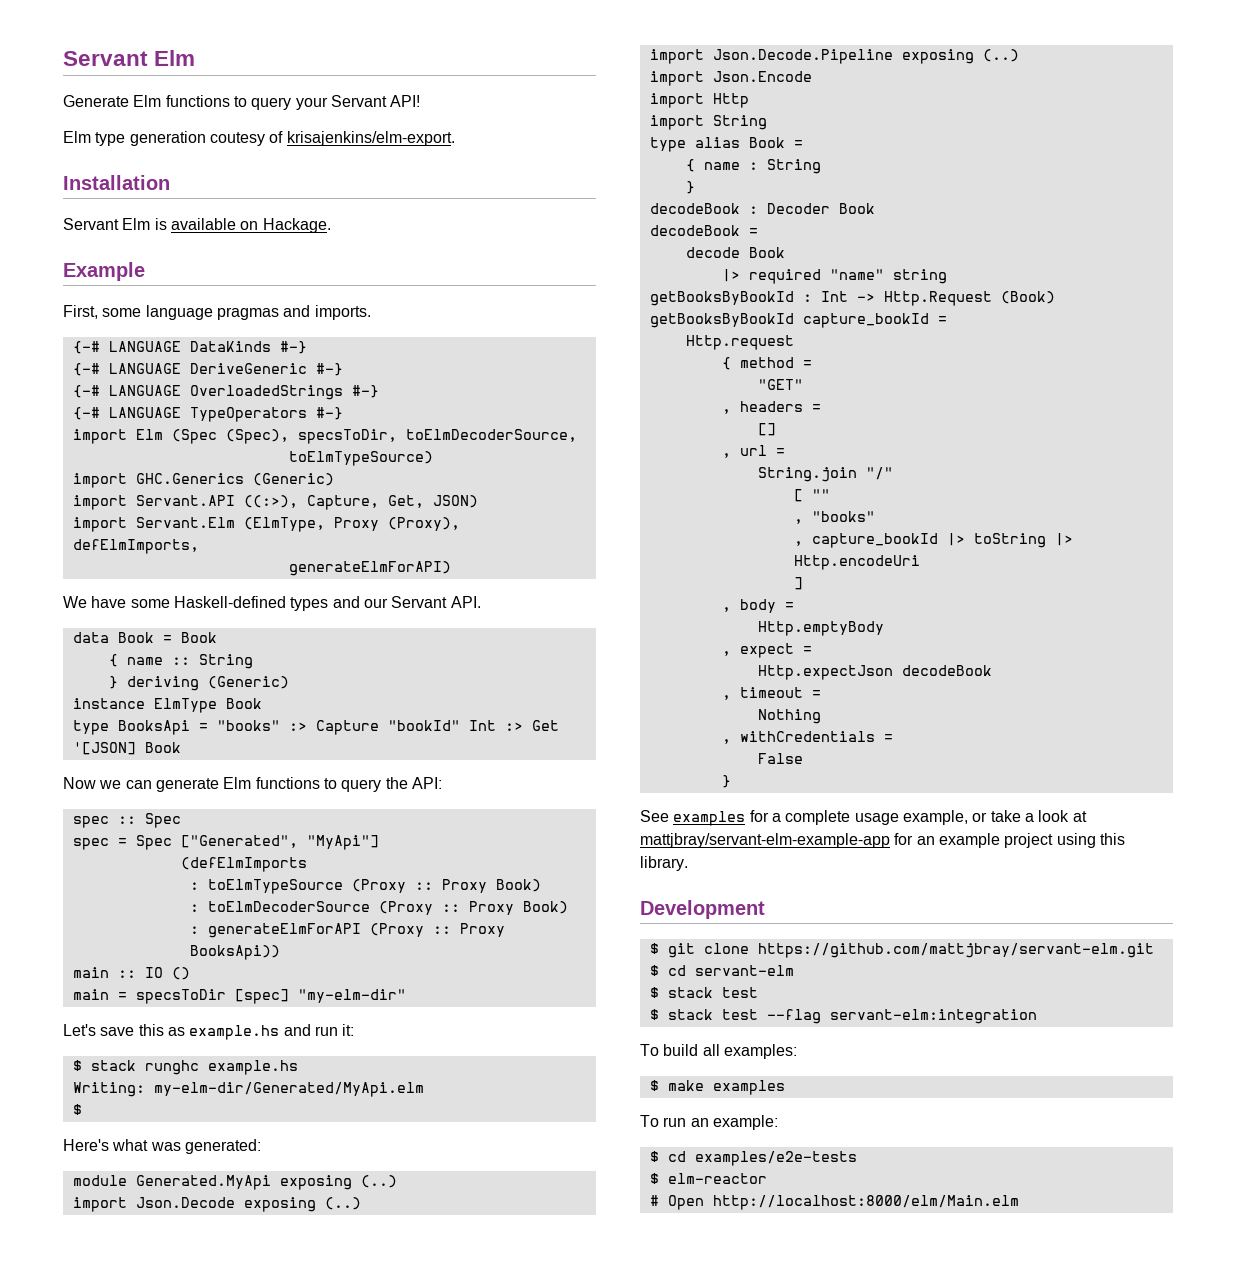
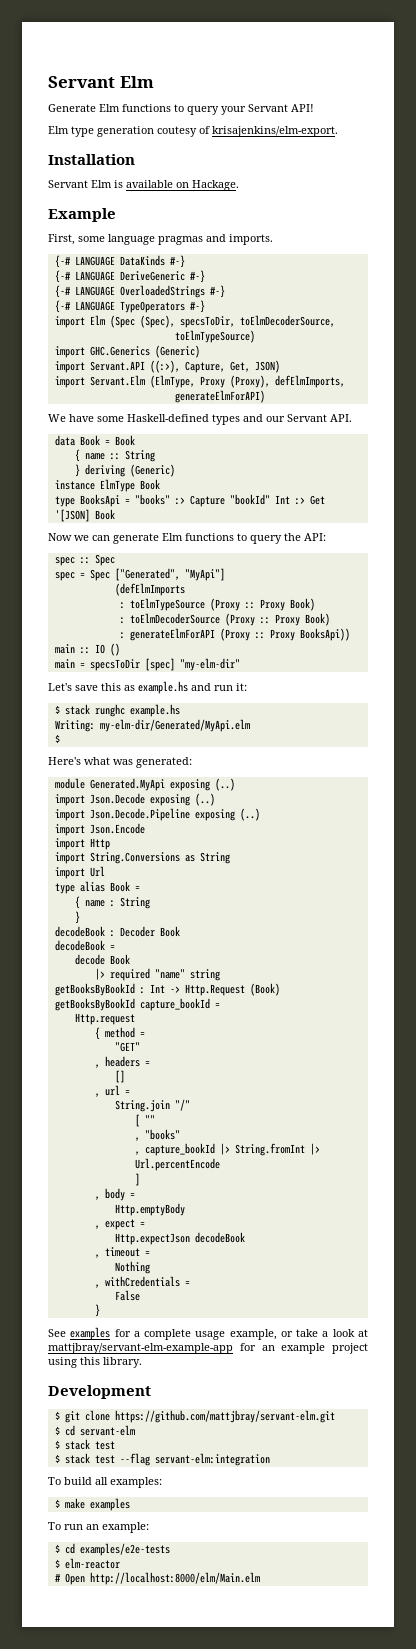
[712,115,767,130] String -> [89,852,230,864] [54,866,105,879] String.Conversions as String // import Url
[973,533,1073,548] [793,555,920,570] toString |> Http.encodeUri -> [234,1143,320,1156] [134,1158,220,1171] String.fromInt |> Url.percentEncode

